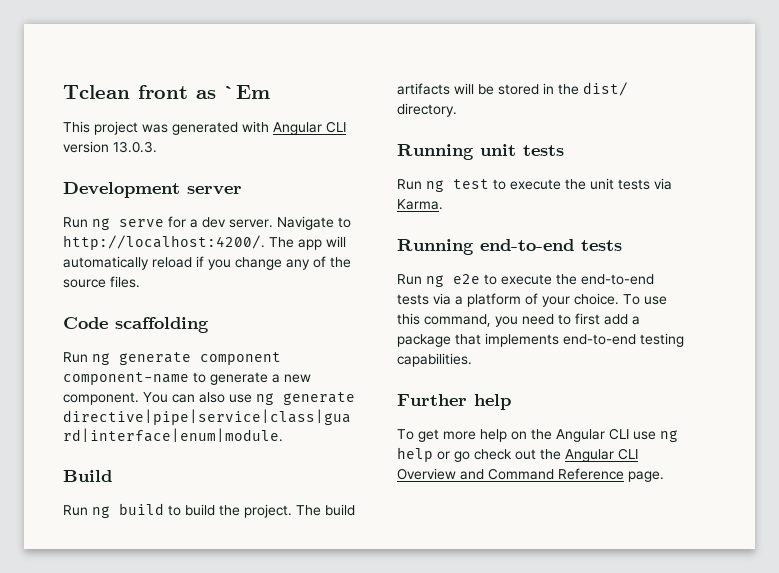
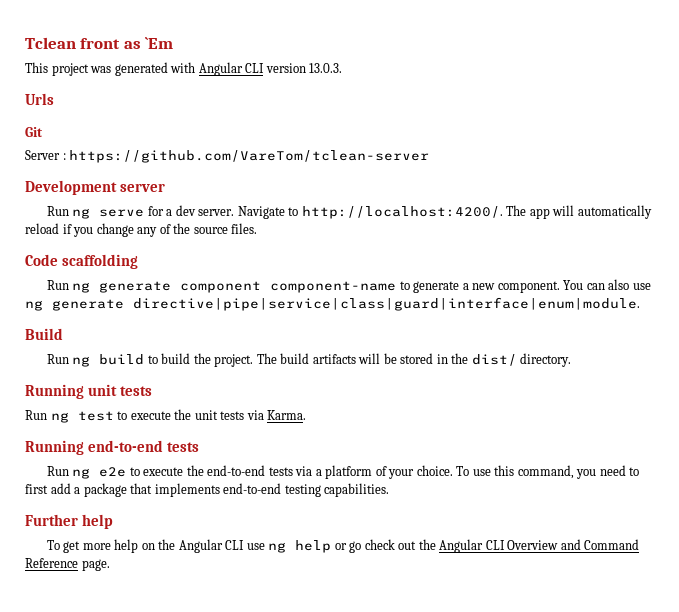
(157, 147) none -> [25,93,54,105] [25,127,43,137] [25,150,430,163] // Urls // Git // Server : https://github.com/VareTom/tclean-server

